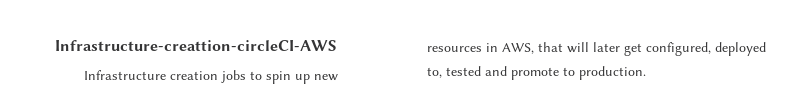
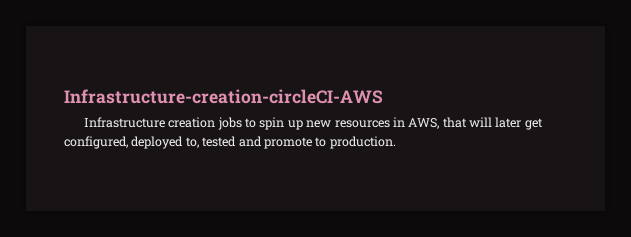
[55,40,337,51] Infrastructure-creattion-circleCI-AWS -> [64,89,383,104] Infrastructure-creation-circleCI-AWS

